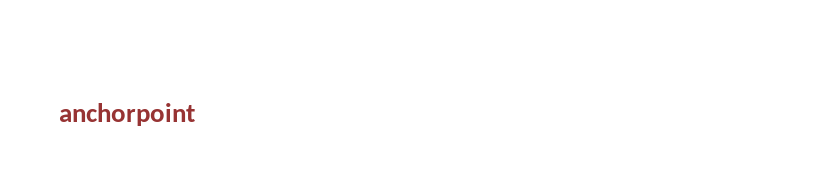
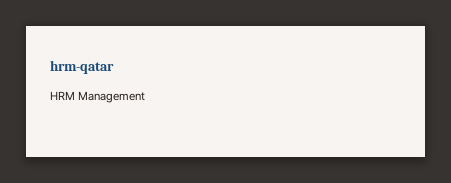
[59,103,195,126] anchorpoint -> [50,60,114,74] [50,91,146,103] hrm-qatar // HRM Management

